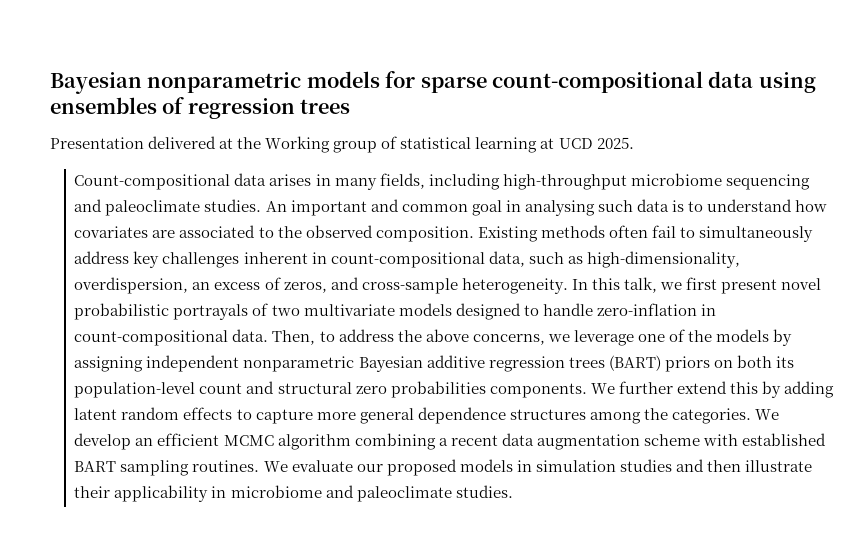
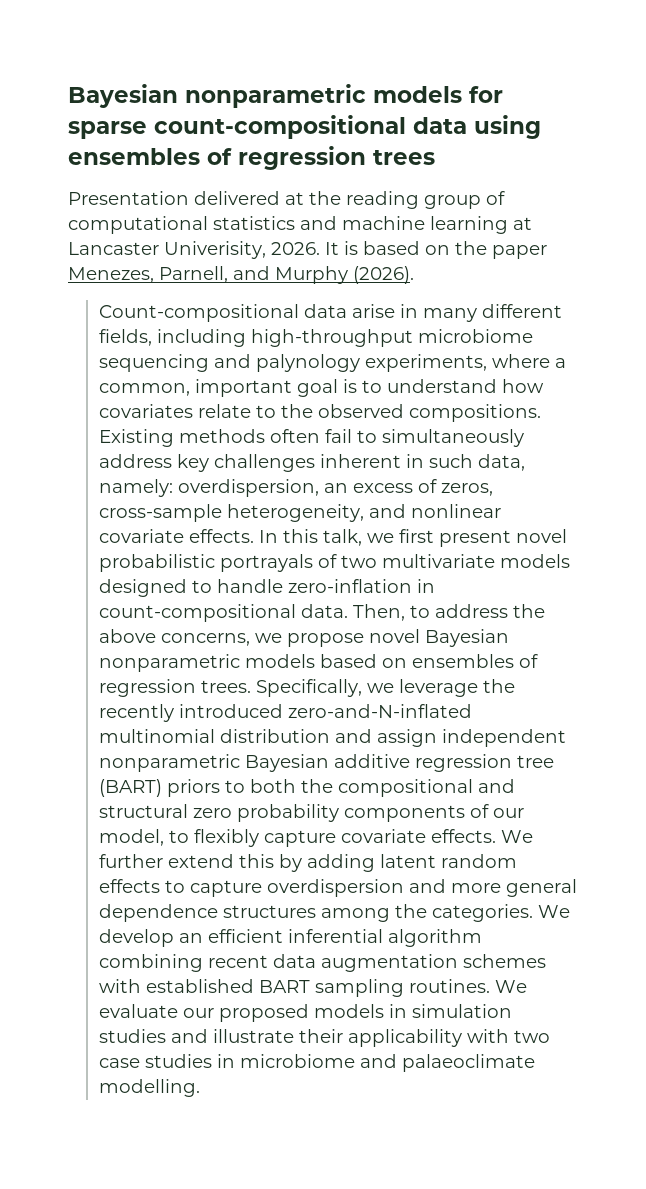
[265,136,331,153] Working -> [346,191,419,209] reading
[400,137,634,153] statistical learning at UCD 2025. -> [68,216,532,234] [68,241,547,259] [68,266,414,284] computational statistics and machine learning at Lancaster Univerisity, 2026. It is based on the paper Menezes, Parnell, and Murphy (2026).
[269,174,312,186] arises -> [351,304,395,318] arise
(377, 184) none -> [481,304,562,318] different
[105,199,669,216] paleoclimate studies. An important and common goal in analysing such data -> [255,354,566,372] [98,379,338,397] palynology experiments, where a common, important goal
[152,225,256,238] are associated -> [197,404,251,418] relate
[375,226,474,242] composition. -> [408,404,541,422] compositions.
[330,251,740,268] count-compositional data, such as high-dimensionality, -> [428,454,525,471] [98,479,173,497] such data, namely:
[330,277,568,294] and cross-sample heterogeneity. -> [98,504,501,522] [98,529,254,543] cross-sample heterogeneity, and nonlinear covariate effects.
[573,329,793,346] [74,356,144,372] leverage one of the models by assigning -> [286,629,509,647] [98,654,538,672] [98,679,515,697] [98,704,472,722] [98,729,437,747] propose novel Bayesian nonparametric models based on ensembles of regression trees. Specifically, we leverage the recently introduced zero-and-N-inflated multinomial distribution and assign
[568,357,605,368] trees -> [516,755,554,768] tree
[713,355,794,368] [74,381,587,398] on both its population-level count and structural zero probabilities components. -> [224,779,515,797] [98,804,524,822] [98,829,496,847] to both the compositional and structural zero probability components of our model, to flexibly capture covariate effects.
(313, 416) none -> [266,879,446,897] overdispersion and
[223,435,274,446] MCMC -> [287,929,383,943] inferential
[438,438,448,446] a -> (203, 963) none
[643,434,700,446] scheme -> [462,954,546,968] schemes
[706,460,741,472] then -> (208, 1036) none
(209, 493) none -> [466,1029,550,1043] [98,1054,212,1068] with two case studies
[356,485,513,502] paleoclimate studies. -> [401,1054,535,1072] [98,1079,200,1097] palaeoclimate modelling.

